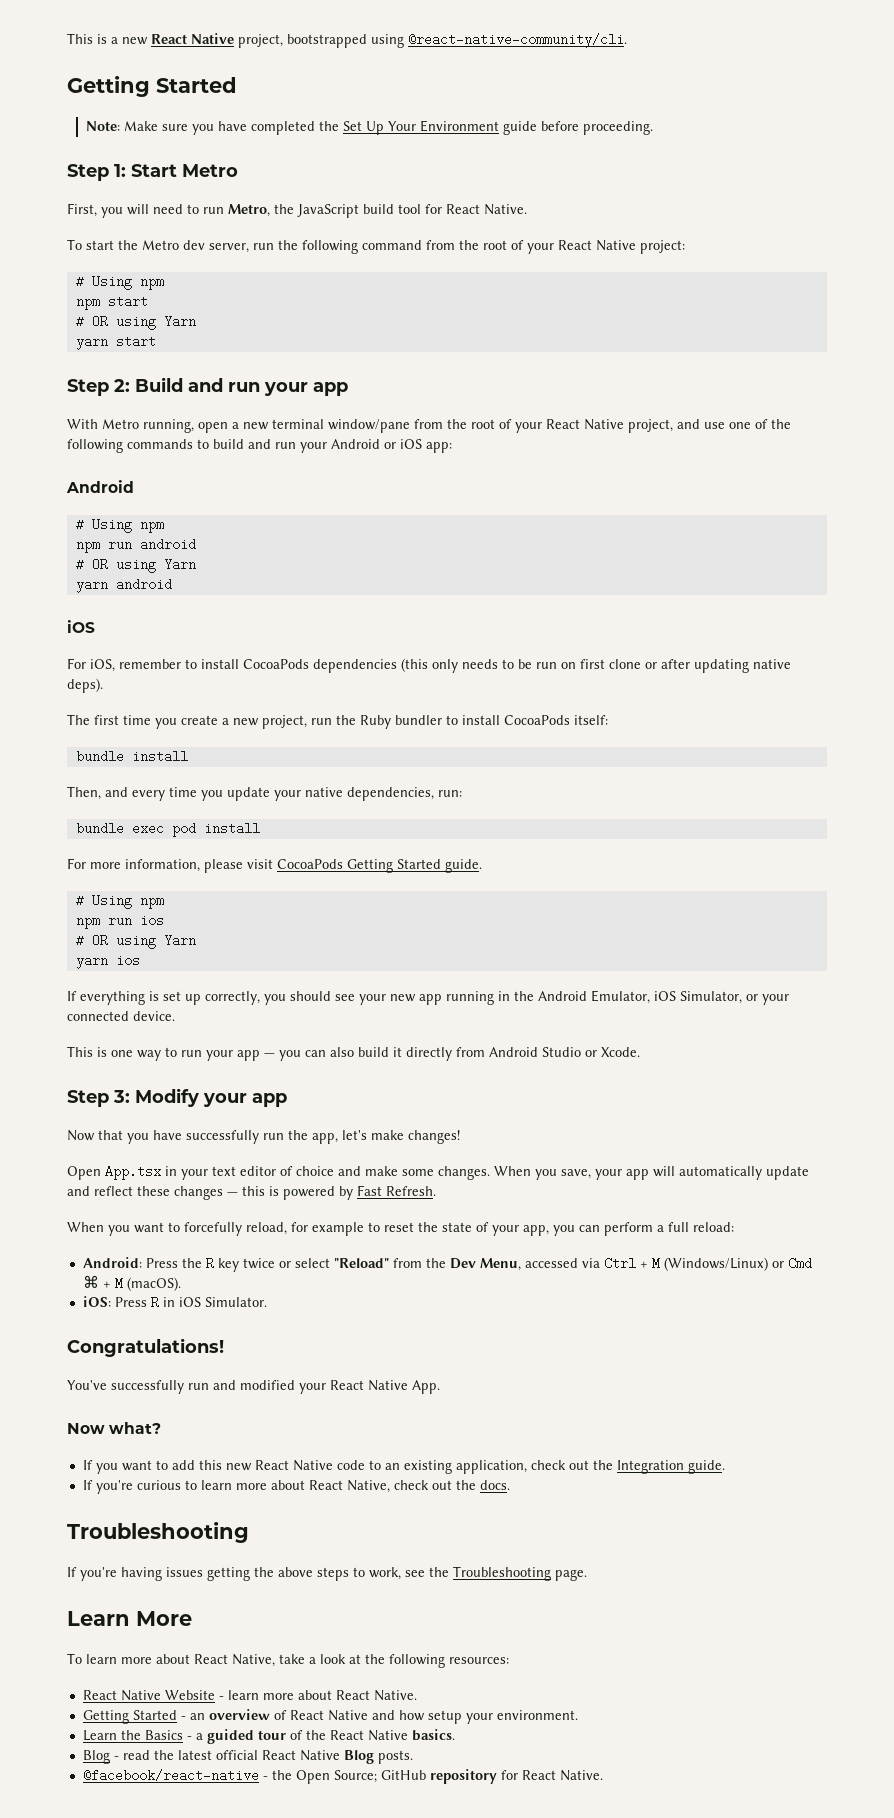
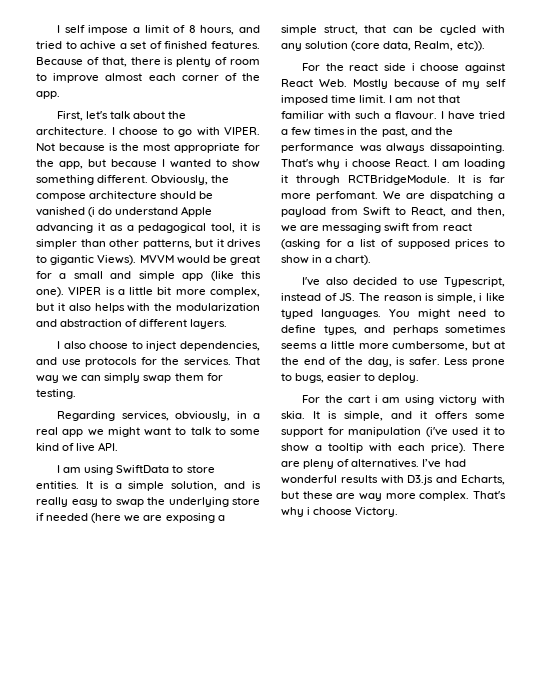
[67,33,627,48] [67,76,237,97] [85,120,653,135] [67,164,238,181] [67,203,527,218] [67,239,685,254] [75,275,164,290] [75,295,148,310] [75,315,196,330] [75,335,156,350] [67,377,348,396] [67,419,791,433] [67,439,452,453] [66,480,134,493] [75,518,164,533] [75,538,196,553] [75,558,196,573] [75,578,172,593] [67,620,95,633] [67,658,791,673] [67,678,103,693] [67,714,608,729] [75,750,188,763] [67,786,462,801] [75,822,260,837] [67,858,482,873] [75,894,164,909] [75,916,164,929] [75,934,196,949] [75,954,140,969] [67,990,789,1005] [67,1011,175,1021] [67,1046,640,1061] [67,1088,287,1107] [67,1130,460,1144] [67,1165,809,1180] [67,1185,436,1200] [67,1222,734,1236] [82,1257,812,1272] [82,1275,181,1291] [82,1296,267,1309] [67,1338,224,1357] [67,1380,440,1394] [67,1422,162,1434] [82,1460,725,1474] [82,1480,510,1494] [67,1522,249,1543] [67,1566,587,1581] [67,1611,192,1626] [67,1653,509,1668] [82,1690,417,1701] [82,1709,578,1724] [82,1729,455,1744] [82,1750,413,1764] [82,1769,603,1784] This is a new React Native project, bootstrapped using @react-native-community/cli. // Getting Started // Note: Make sure you have completed the Set Up Your Environment guide before proceeding. // Step 1: Start Metro // First, you will need to run Metro, the JavaScript build tool for React Native. // To start the Metro dev server, run the following command from the root of your React Native project: // # Using npm // npm start // # OR using Yarn // yarn start // Step 2: Build and run your app // With Metro running, open a new terminal window/pane from the root of your React Native project, and use one of the following commands to build and run your Android or iOS app: // Android // # Using npm // npm run android // # OR using Yarn // yarn android // iOS // For iOS, remember to install CocoaPods dependencies (this only needs to be run on first clone or after updating native deps). // The first time you create a new project, run the Ruby bundler to install CocoaPods itself: // bundle install // Then, and every time you update your native dependencies, run: // bundle exec pod install // For more information, please visit CocoaPods Getting Started guide. // # Using npm // npm run ios // # OR using Yarn // yarn ios // If everything is set up correctly, you should see your new app running in the Android Emulator, iOS Simulator, or your connected device. // This is one way to run your app — you can also build it directly from Android Studio or Xcode. // Step 3: Modify your app // Now that you have successfully run the app, let's make changes! // Open App.tsx in your text editor of choice and make some changes. When you save, your app will automatically update and reflect these changes — this is powered by Fast Refresh. // When you want to forcefully reload, for example to reset the state of your app, you can perform a full reload: // Android: Press the R key twice or select "Reload" from the Dev Menu, accessed via Ctrl + M (Windows/Linux) or Cmd ⌘ + M (macOS). // iOS: Press R in iOS Simulator. // Congratulations! // You've successfully run and modified your React Native App. // Now what? // If you want to add this new React Native code to an existing application, check out the Integration guide. // If you're curious to learn more about React Native, check out the docs. // Troubleshooting // If you're having issues getting the above steps to work, see the Troubleshooting page. // Learn More // To learn more about React Native, take a look at the following resources: // React Native Website - learn more about React Native. // Getting Started - an overview of React Native and how setup your environment. // Learn the Basics - a guided tour of the React Native basics. // Blog - read the latest official React Native Blog posts. // @facebook/react-native - the Open Source; GitHub repository for React Native. -> [57,25,260,35] [36,41,260,50] [36,57,260,67] [36,73,260,83] [36,91,60,99] [57,111,187,121] [36,127,260,137] [36,143,260,153] [36,159,260,169] [36,175,230,185] [36,191,214,201] [36,206,213,217] [36,223,261,233] [36,239,261,249] [36,255,260,265] [36,271,261,281] [36,287,260,297] [36,303,260,313] [36,319,228,329] [57,341,260,351] [36,357,260,367] [36,373,223,383] [36,389,76,399] [57,411,260,421] [36,427,260,437] [36,442,119,452] [57,465,215,475] [36,481,261,491] [36,497,260,507] [36,513,225,523] [281,25,505,35] [281,41,485,51] [302,63,505,73] [281,79,506,89] [281,95,460,105] [281,111,505,120] [281,127,453,137] [281,143,505,153] [281,159,505,169] [281,175,505,185] [281,191,505,201] [281,207,505,217] [281,223,472,233] [281,239,505,249] [281,255,372,265] [302,277,505,287] [281,293,505,303] [281,309,505,319] [281,325,506,335] [281,341,505,351] [281,357,505,367] [281,373,420,383] [302,395,505,405] [281,411,505,421] [281,427,505,437] [281,443,505,453] [281,459,466,469] [281,475,505,485] [281,491,506,501] [281,507,399,517] I self impose a limit of 8 hours, and tried to achive a set of finished features. Because of that, there is plenty of room to improve almost each corner of the app. // First, let's talk about the architecture. I choose to go with VIPER. Not because is the most appropriate for the app, but because I wanted to show something different. Obviously, the compose architecture should be vanished (i do understand Apple advancing it as a pedagogical tool, it is simpler than other patterns, but it drives to gigantic Views). MVVM would be great for a small and simple app (like this one). VIPER is a little bit more complex, but it also helps with the modularization and abstraction of different layers. // I also choose to inject dependencies, and use protocols for the services. That way we can simply swap them for testing. // Regarding services, obviously, in a real app we might want to talk to some kind of live API. // I am using SwiftData to store entities. It is a simple solution, and is really easy to swap the underlying store if needed (here we are exposing a simple struct, that can be cycled with any solution (core data, Realm, etc)). // For the react side i choose against React Web. Mostly because of my self imposed time limit. I am not that familiar with such a flavour. I have tried a few times in the past, and the performance was always dissapointing. That's why i choose React. I am loading it through RCTBridgeModule. It is far more perfomant. We are dispatching a payload from Swift to React, and then, we are messaging swift from react (asking for a list of supposed prices to show in a chart). // I've also decided to use Typescript, instead of JS. The reason is simple, i like typed languages. You might need to define types, and perhaps sometimes seems a little more cumbersome, but at the end of the day, is safer. Less prone to bugs, easier to deploy. // For the cart i am using victory with skia. It is simple, and it offers some support for manipulation (i've used it to show a tooltip with each price). There are pleny of alternatives. I’ve had wonderful results with D3.js and Echarts, but these are way more complex. That's why i choose Victory.

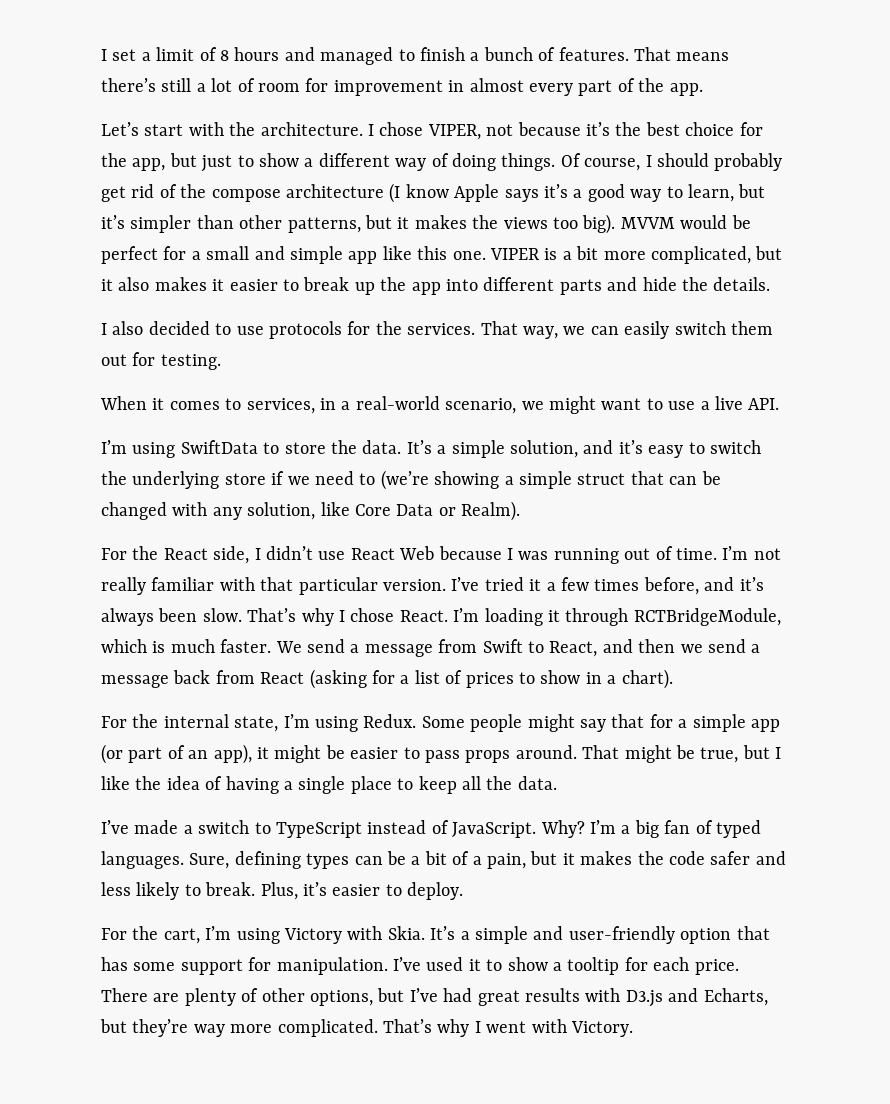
[57,25,129,35] I self impose -> [101,49,137,61] I set
[200,25,260,35] [36,41,260,50] [36,57,260,67] [36,73,260,83] [36,91,60,99] [57,111,187,121] [36,127,260,137] [36,143,260,153] [36,159,260,169] [36,175,230,185] [36,191,214,201] [36,206,213,217] [36,223,261,233] hours, and tried to achive a set of finished features. Because of that, there is plenty of room to improve almost each corner of the app. // First, let's talk about the architecture. I choose to go with VIPER. Not because is the most appropriate for the app, but because I wanted to show something different. Obviously, the compose architecture should be vanished (i do understand Apple advancing it as a pedagogical tool, it is -> [234,47,730,65] [101,78,703,96] [101,122,763,140] [101,153,783,172] [101,183,766,203] [101,215,125,229] hours and managed to finish a bunch of features. That means there’s still a lot of room for improvement in almost every part of the app. // Let’s start with the architecture. I chose VIPER, not because it’s the best choice for the app, but just to show a different way of doing things. Of course, I should probably get rid of the compose architecture (I know Apple says it’s a good way to learn, but it’s
[227,239,261,248] [36,255,137,265] drives to gigantic Views). -> [414,214,616,234] makes the views too big).
[229,255,260,265] great -> [101,246,158,264] perfect
[210,271,261,281] [36,287,64,297] (like this one). -> [382,246,486,260] like this one.
[129,287,154,295] little -> (572, 255) none
[209,287,260,297] complex, -> [650,246,751,264] complicated,
[94,303,260,313] [36,319,228,329] [57,341,260,351] [36,357,57,365] helps with the modularization and abstraction of different layers. // I also choose to inject dependencies, and -> [154,277,771,295] [101,321,232,335] makes it easier to break up the app into different parts and hide the details. // I also decided to
[36,375,59,383] way -> [522,326,558,339] way,
[104,373,223,383] [36,389,76,399] [57,411,260,421] [36,427,260,437] [36,443,75,451] simply swap them for testing. // Regarding services, obviously, in a real app we might want to talk to some kind of -> [624,321,773,339] [101,352,221,370] [100,396,710,414] easily switch them out for testing. // When it comes to services, in a real-world scenario, we might want to use a
[57,465,82,473] I am -> [101,440,127,454] I’m
[36,481,109,489] entities. It is -> [331,440,432,454] the data. It’s
[252,481,261,489] [36,497,68,507] is really -> [618,440,643,454] it’s
[115,499,144,507] swap -> [709,440,761,454] switch
[46,513,225,523] [281,25,358,35] needed (here we are exposing a simple struct, -> [287,470,626,490] we need to (we’re showing a simple struct
[439,25,476,35] cycled -> [101,502,167,520] changed
[305,41,485,51] [302,63,505,73] [281,79,506,89] [281,95,460,105] [281,111,505,120] [281,127,453,137] [281,143,505,153] [281,159,505,169] [281,175,505,185] [281,191,505,201] [281,207,326,217] solution (core data, Realm, etc)). // For the react side i choose against React Web. Mostly because of my self imposed time limit. I am not that familiar with such a flavour. I have tried a few times in the past, and the performance was always dissapointing. That's why i choose React. I am loading it through RCTBridgeModule. It is far more perfomant. We are dispatching a payload -> [247,501,521,521] [101,546,781,564] [101,577,764,595] [101,608,781,626] [101,639,433,657] solution, like Core Data or Realm). // For the React side, I didn’t use React Web because I was running out of time. I’m not really familiar with that particular version. I’ve tried it a few times before, and it’s always been slow. That’s why I chose React. I’m loading it through RCTBridgeModule, which is much faster. We send a message
[477,207,505,217] [281,223,472,233] then, we are messaging swift from react -> [638,639,761,653] [101,670,305,688] then we send a message back from React
[397,239,450,249] supposed -> (463, 677) none
[302,277,505,287] [281,293,505,303] [281,309,505,319] [281,325,506,335] [281,341,505,351] [281,357,505,367] [281,373,325,383] I've also decided to use Typescript, instead of JS. The reason is simple, i like typed languages. You might need to define types, and perhaps sometimes seems a little more cumbersome, but at the end of the day, is safer. Less prone to bugs, -> [101,714,780,732] [101,744,782,764] [101,776,557,794] [101,820,761,838] [101,851,786,869] [101,882,327,900] For the internal state, I’m using Redux. Some people might say that for a simple app (or part of an app), it might be easier to pass props around. That might be true, but I like the idea of having a single place to keep all the data. // I’ve made a switch to TypeScript instead of JavaScript. Why? I’m a big fan of typed languages. Sure, defining types can be a bit of a pain, but it makes the code safer and less likely to break. Plus, it’s
[347,395,505,405] [281,411,468,421] cart i am using victory with skia. It is simple, and it offers -> [163,926,770,944] [101,957,128,971] cart, I’m using Victory with Skia. It’s a simple and user-friendly option that has
[348,427,448,437] manipulation (i've -> [276,957,421,975] manipulation. I’ve
[369,443,505,453] [281,459,420,469] with each price). There are pleny of alternatives. -> [624,957,739,975] [101,988,405,1006] for each price. There are plenty of other options, but
[281,475,337,484] wonderful -> [477,990,520,1006] great
[302,491,356,499] these are -> [132,1019,189,1037] they’re
[419,491,506,501] [281,507,353,517] complex. That's why i choose -> [277,1019,567,1037] complicated. That’s why I went with

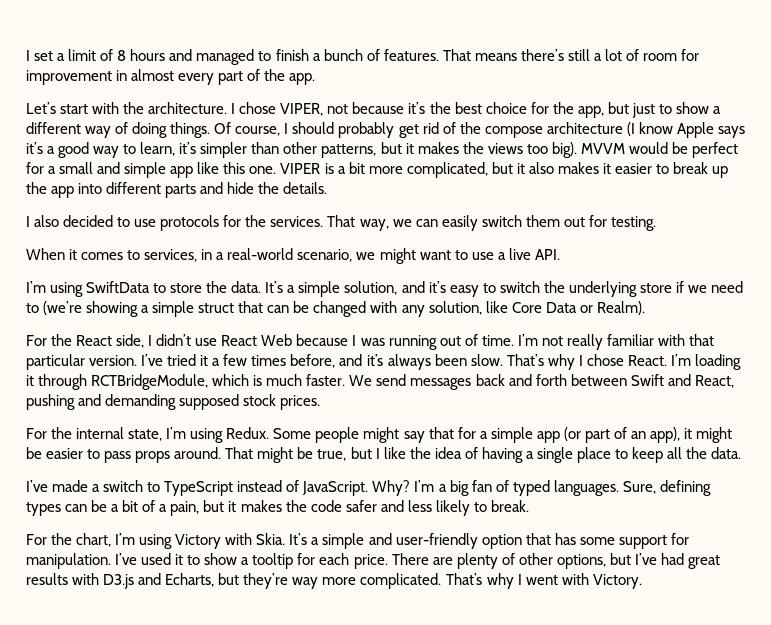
[738,184,766,198] but -> (176, 149) none
[350,639,761,657] [101,669,673,689] a message from Swift to React, and then we send a message back from React (asking for a list of prices to show in a chart). -> [410,374,734,390] [26,394,321,410] messages back and forth between Swift and React, pushing and demanding supposed stock prices.
[260,882,464,900] [101,926,200,944] Plus, it’s easier to deploy. // For the cart, -> [26,533,112,547] // For the chart,

